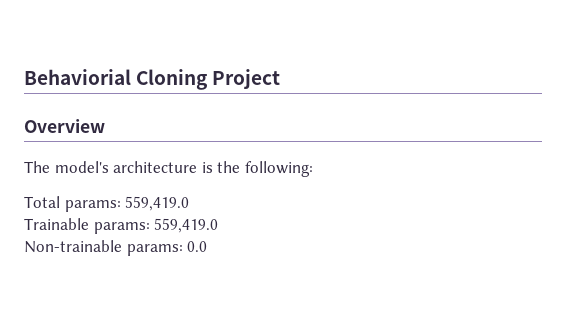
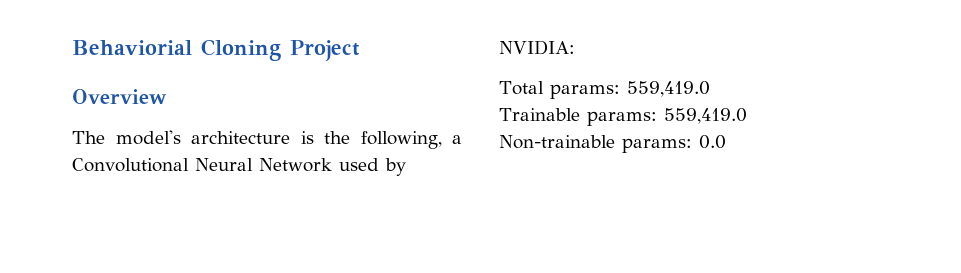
[244,161,313,177] following: -> [360,131,462,149] [72,158,406,176] [499,40,575,55] following, a Convolutional Neural Network used by NVIDIA:

